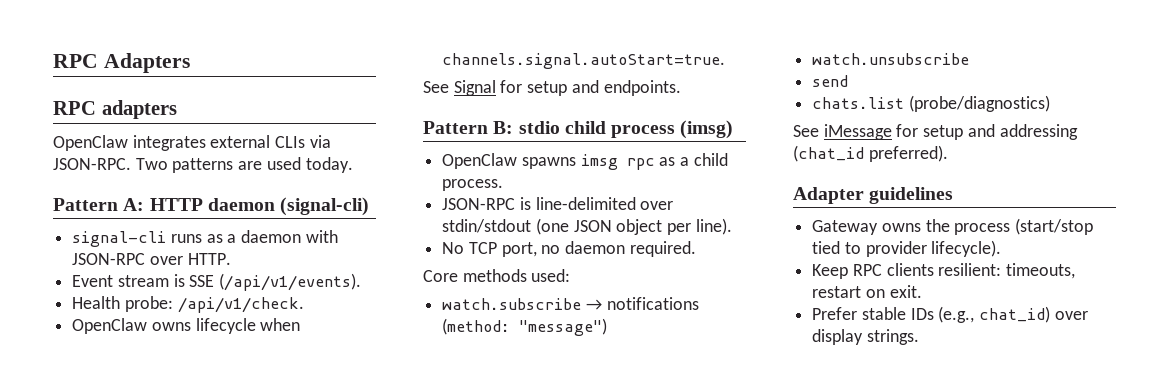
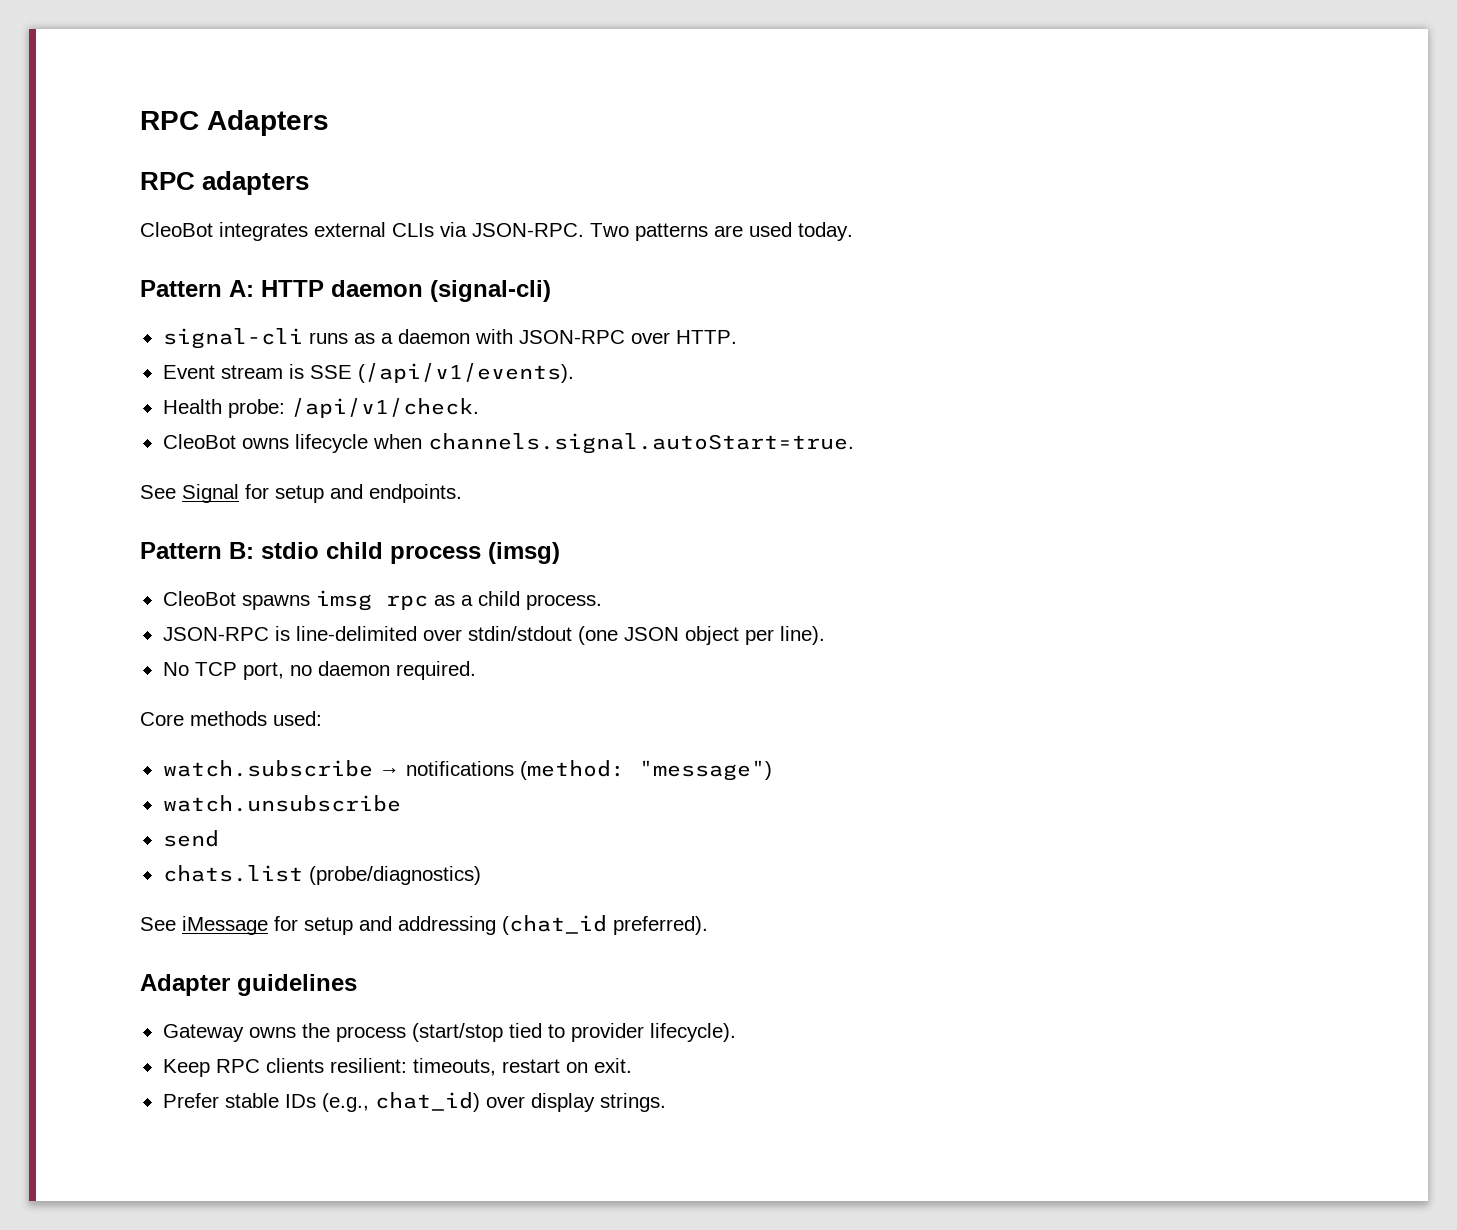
[53,135,128,151] OpenClaw -> [140,222,213,237] CleoBot
[72,318,148,334] OpenClaw -> [162,434,236,449] CleoBot
[442,153,518,169] OpenClaw -> [162,591,236,606] CleoBot

